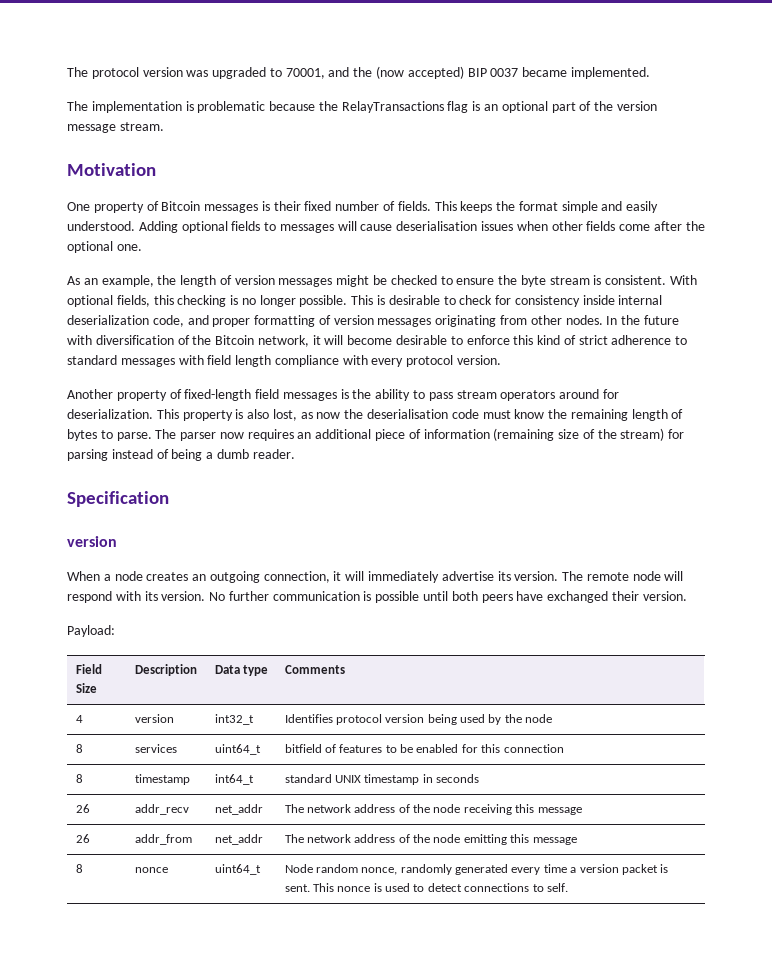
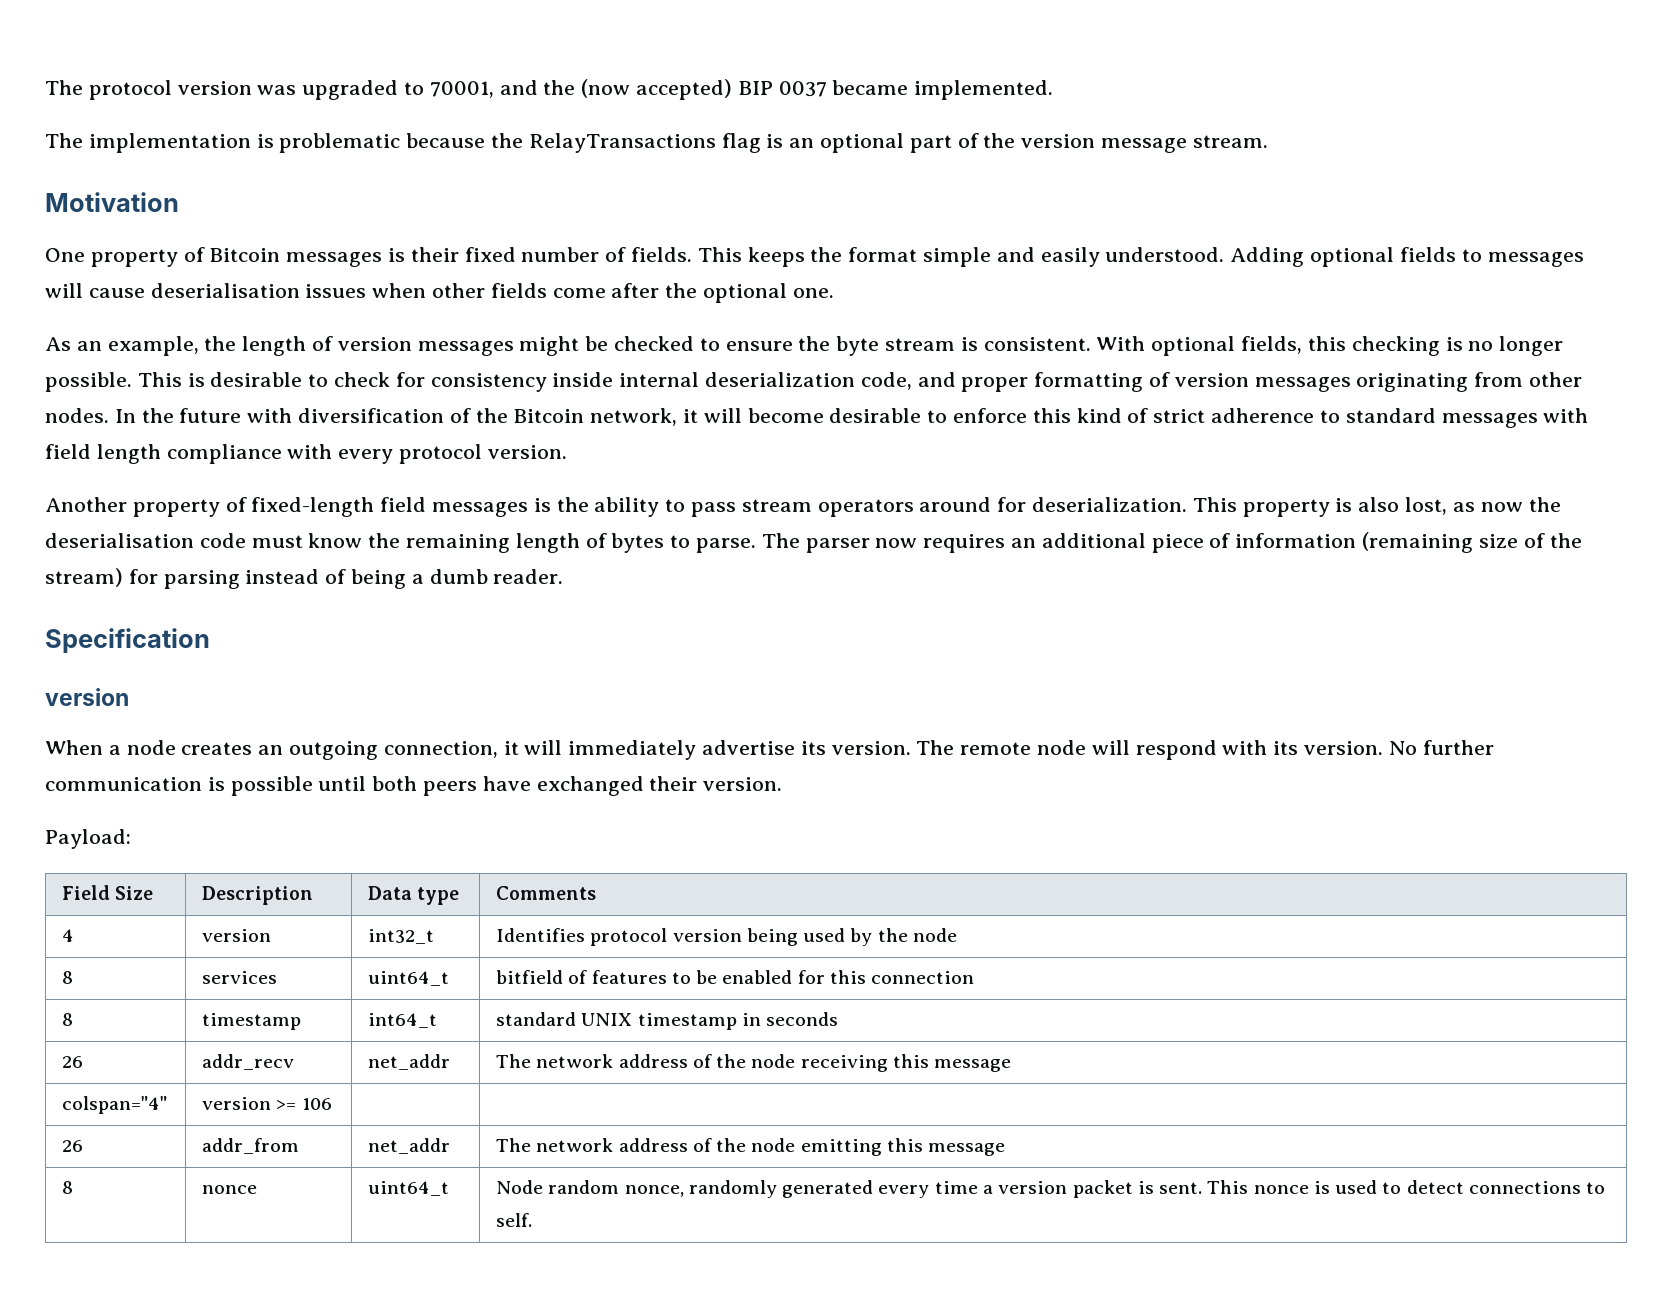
(582, 811) none -> [62,1096,168,1114] [202,1097,332,1110] // colspan="4" | version >= 106 | |

